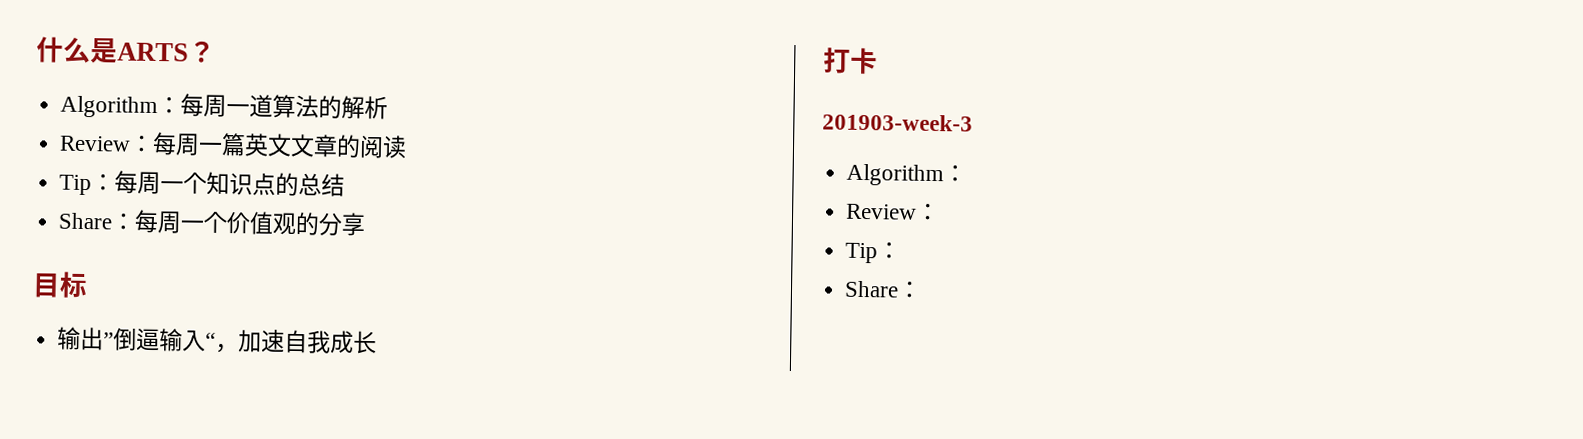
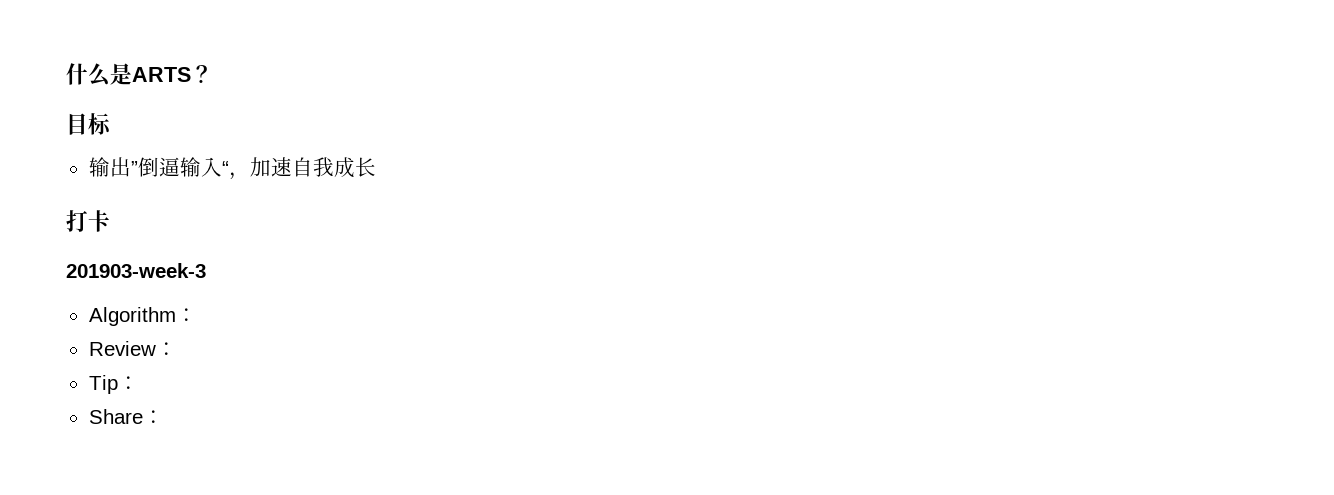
[60,93,389,120] [59,131,408,159] [59,170,346,197] [58,209,367,236] // Algorithm：每周一道算法的解析 // Review：每周一篇英文文章的阅读 // Tip：每周一个知识点的总结 // Share：每周一个价值观的分享 -> (213, 74) none

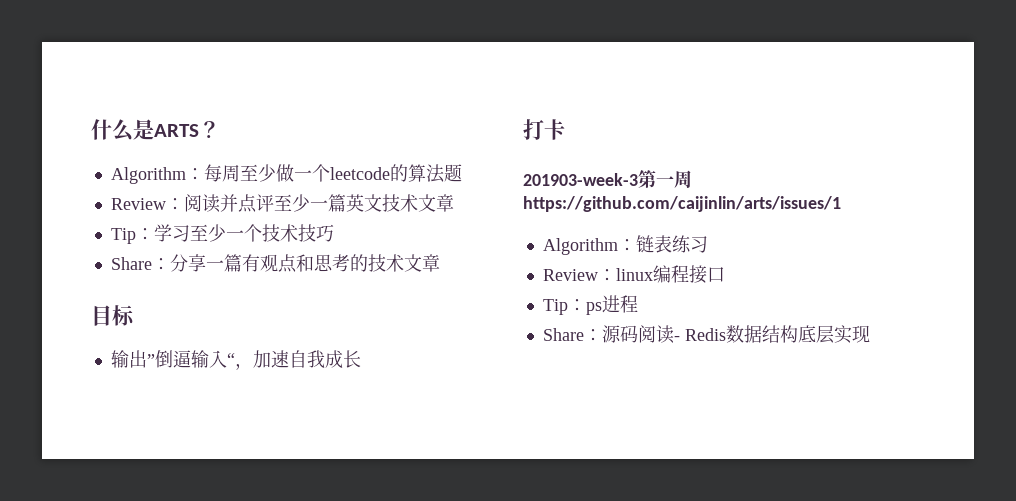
(213, 74) none -> [110,164,462,184] [110,194,454,213] [110,224,334,244] [110,254,440,273] // Algorithm：每周至少做一个leetcode的算法题 // Review：阅读并点评至少一篇英文技术文章 // Tip：学习至少一个技术技巧 // Share：分享一篇有观点和思考的技术文章
[88,307,197,326] [88,341,177,356] [88,375,139,394] [88,409,164,424] // Algorithm： // Review： // Tip： // Share： -> [638,170,692,188] [523,196,841,212] [542,235,708,255] [542,265,725,284] [542,295,638,315] [542,325,870,344] 第一周https://github.com/caijinlin/arts/issues/1 // Algorithm：链表练习 // Review：linux编程接口 // Tip：ps进程 // Share：源码阅读- Redis数据结构底层实现

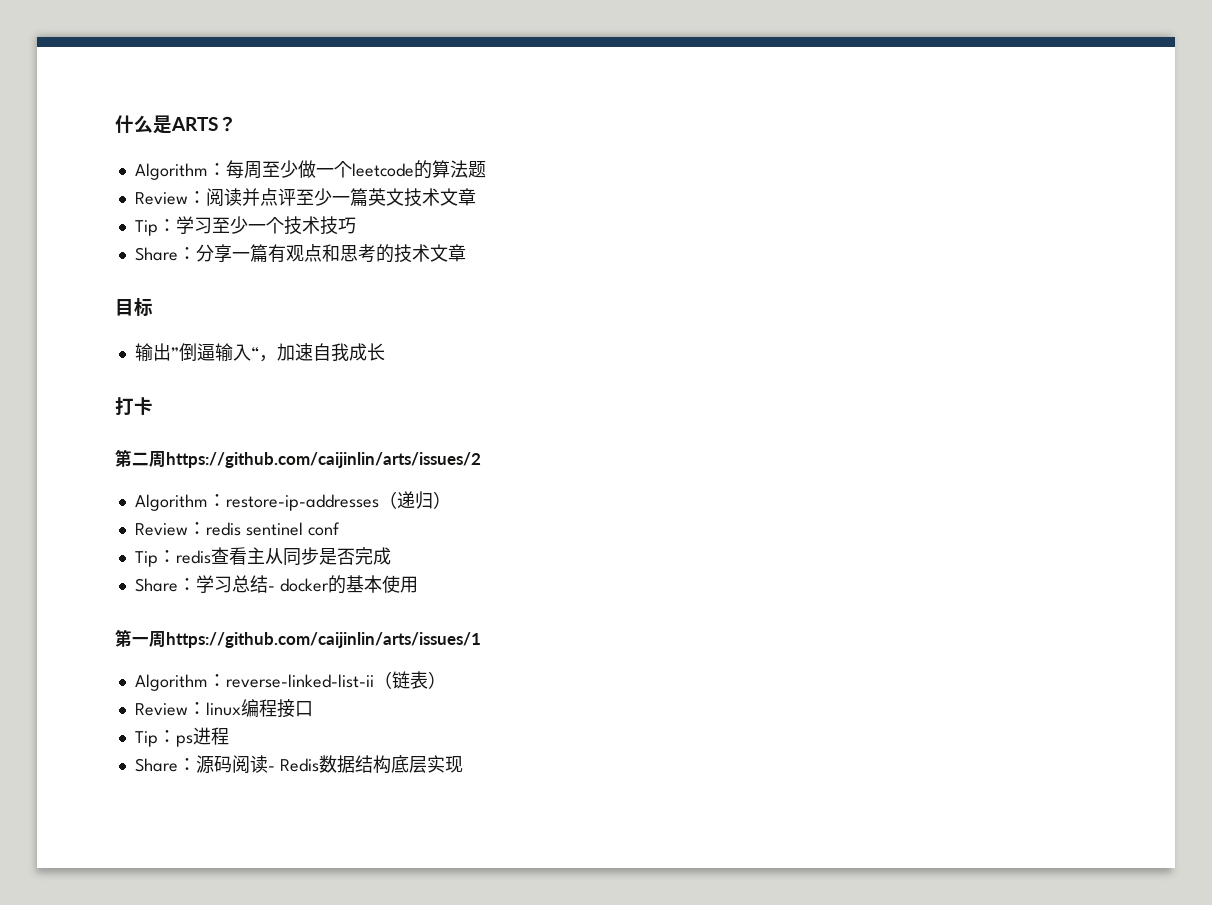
[523,173,638,186] 201903-week-3 -> [115,449,481,468] [134,491,451,511] [134,522,340,536] [134,547,391,567] [134,575,418,594] 第二周https://github.com/caijinlin/arts/issues/2 // Algorithm：restore-ip-addresses（递归） // Review：redis sentinel conf // Tip：redis查看主从同步是否完成 // Share：学习总结- docker的基本使用 //
[635,235,708,253] 链表练习 -> [225,671,446,689] reverse-linked-list-ii（链表）

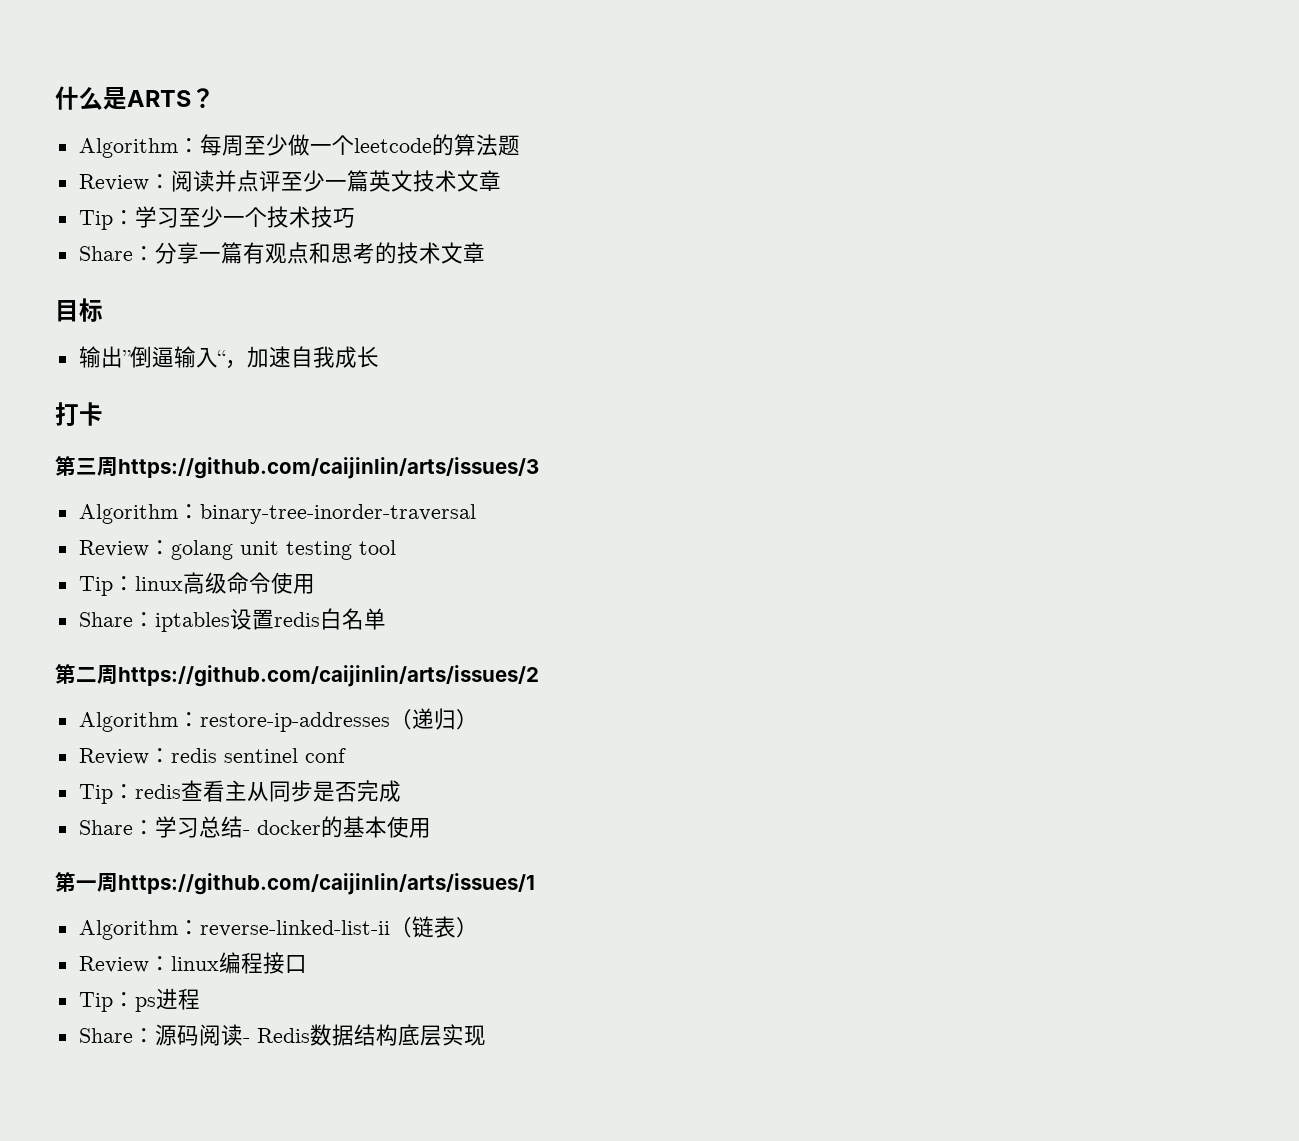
(153, 406) none -> [55,456,539,479] [78,504,476,524] [78,540,396,560] [78,572,315,596] [78,608,386,632] // 第三周https://github.com/caijinlin/arts/issues/3 // Algorithm：binary-tree-inorder-traversal // Review：golang unit testing tool // Tip：linux高级命令使用 // Share：iptables设置redis白名单

